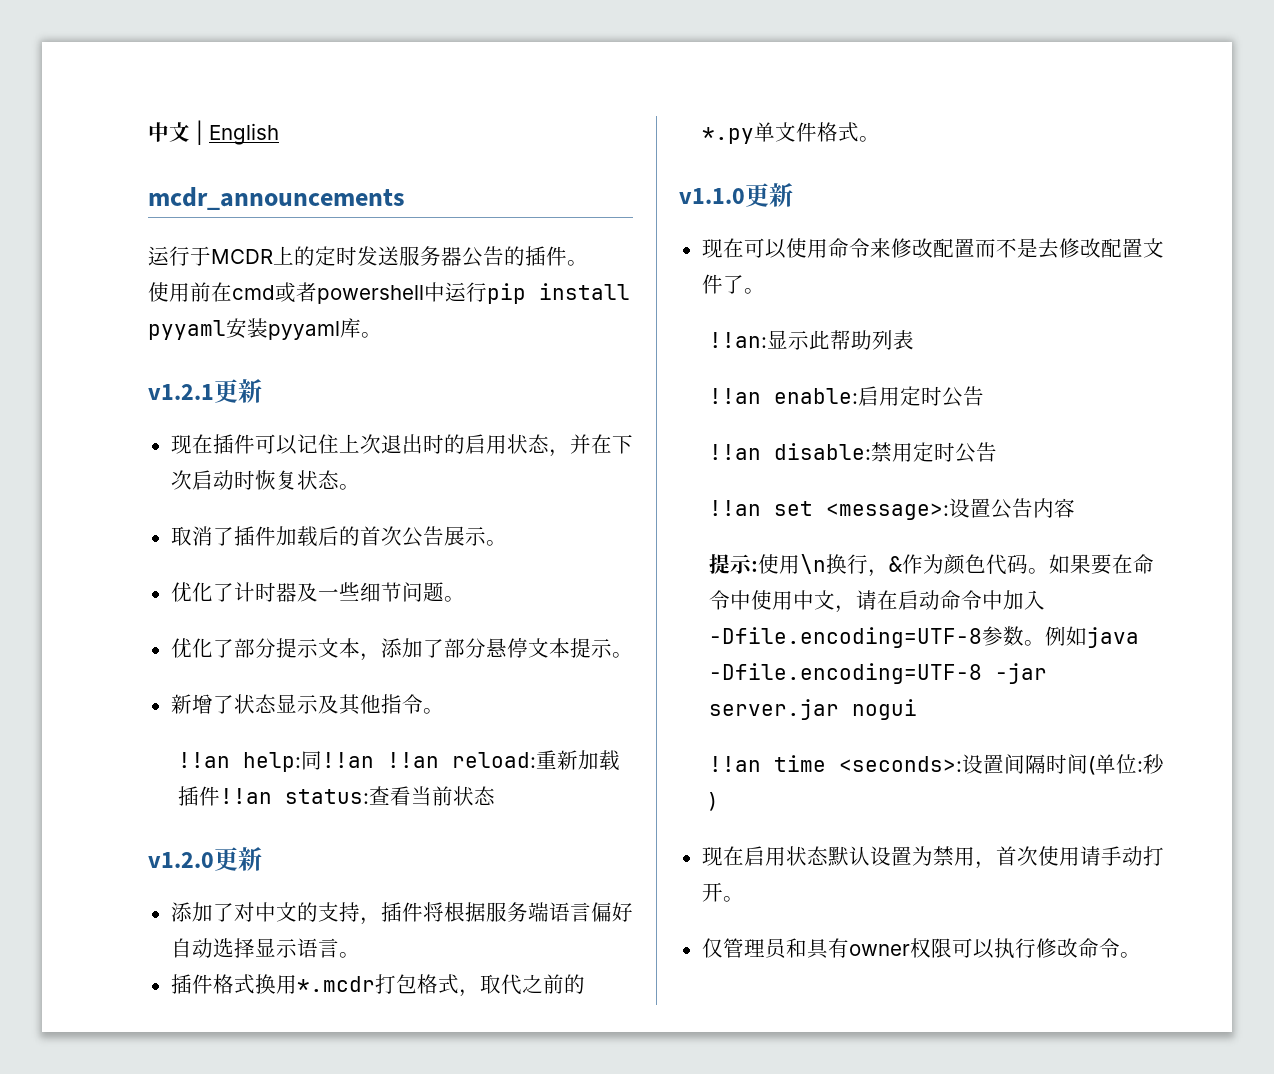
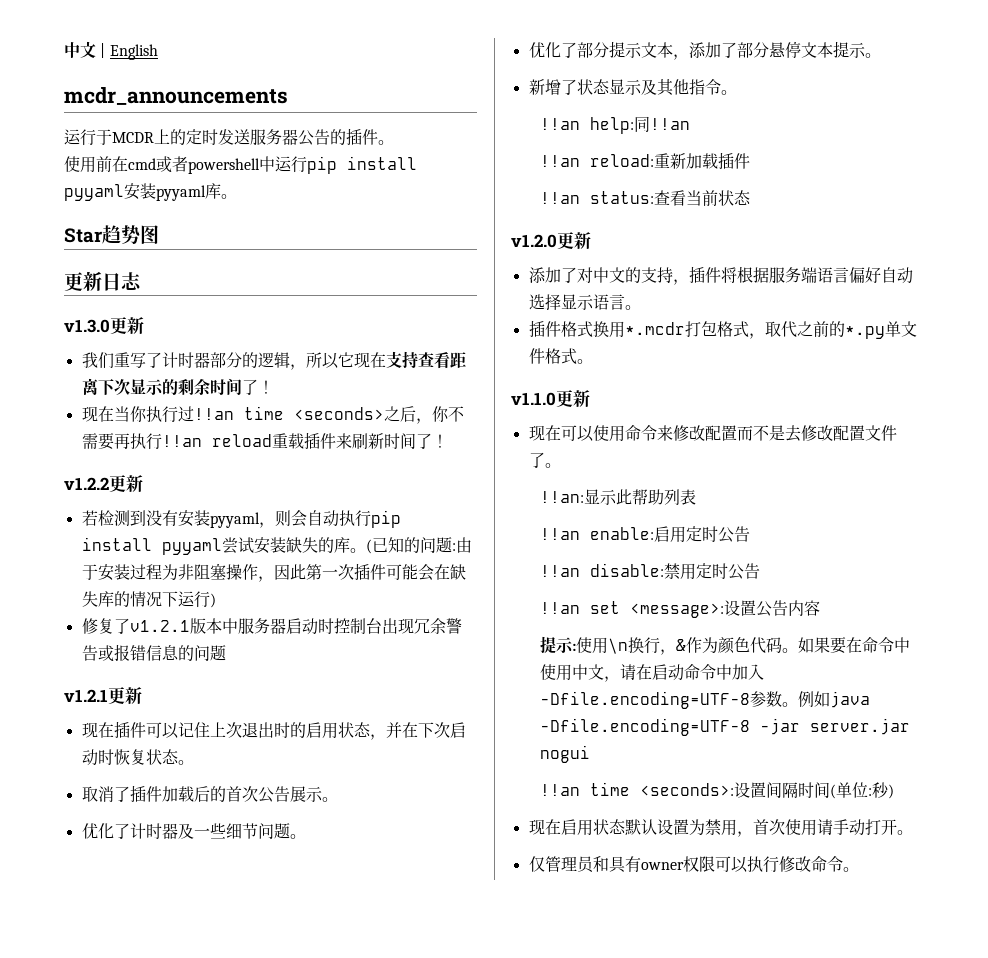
(382, 335) none -> [64,225,159,244] [64,271,142,291] [64,317,144,334] [81,351,466,370] [81,378,274,396] [81,406,464,424] [81,432,448,450] [64,475,143,492] [81,510,401,528] [81,537,472,555] [81,563,466,582] [81,591,216,608] [81,618,462,635] [81,644,226,662] // Star趋势图 // 更新日志 // v1.3.0更新 // 我们重写了计时器部分的逻辑，所以它现在支持查看距离下次显示的剩余时间了！ // 现在当你执行过!!an time <seconds>之后，你不需要再执行!!an reload重载插件来刷新时间了！ // v1.2.2更新 // 若检测到没有安装pyyaml，则会自动执行pip install pyyaml尝试安装缺失的库。(已知的问题:由于安装过程为非阻塞操作，因此第一次插件可能会在缺失库的情况下运行) // 修复了v1.2.1版本中服务器启动时控制台出现冗余警告或报错信息的问题
(374, 760) none -> (690, 124) //
(220, 796) none -> (750, 161) //

